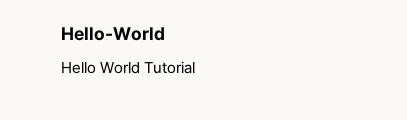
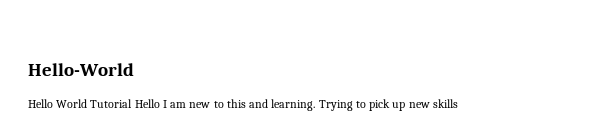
(196, 67) none -> [134,99,458,111] Hello I am new to this and learning. Trying to pick up new skills

